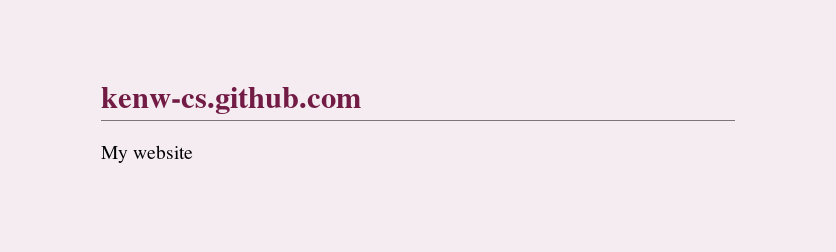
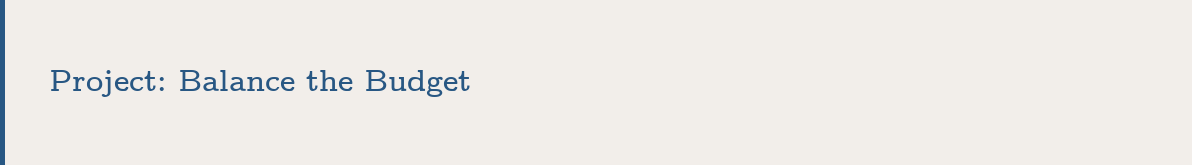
[101,87,361,114] [101,145,194,163] kenw-cs.github.com // My website -> [49,70,471,97] Project: Balance the Budget

